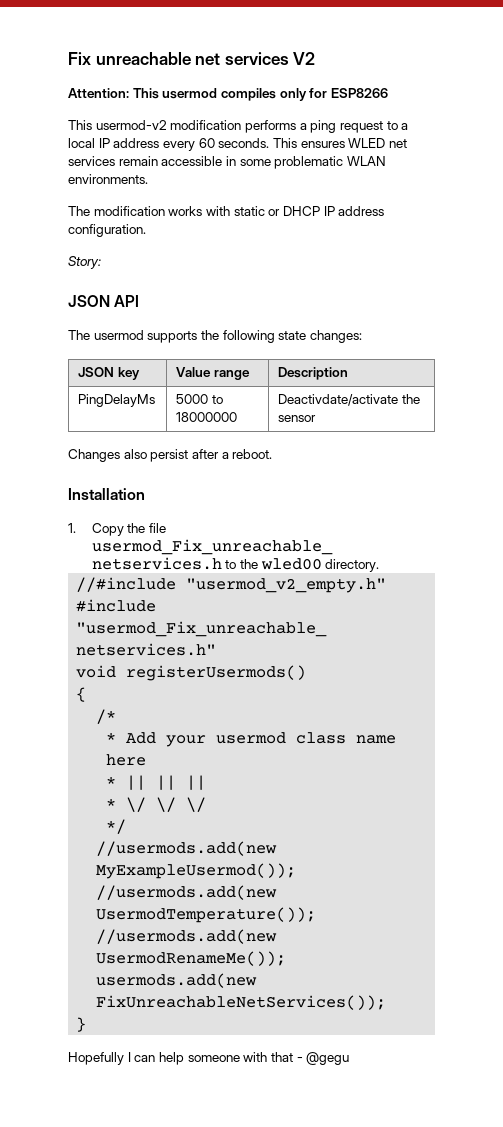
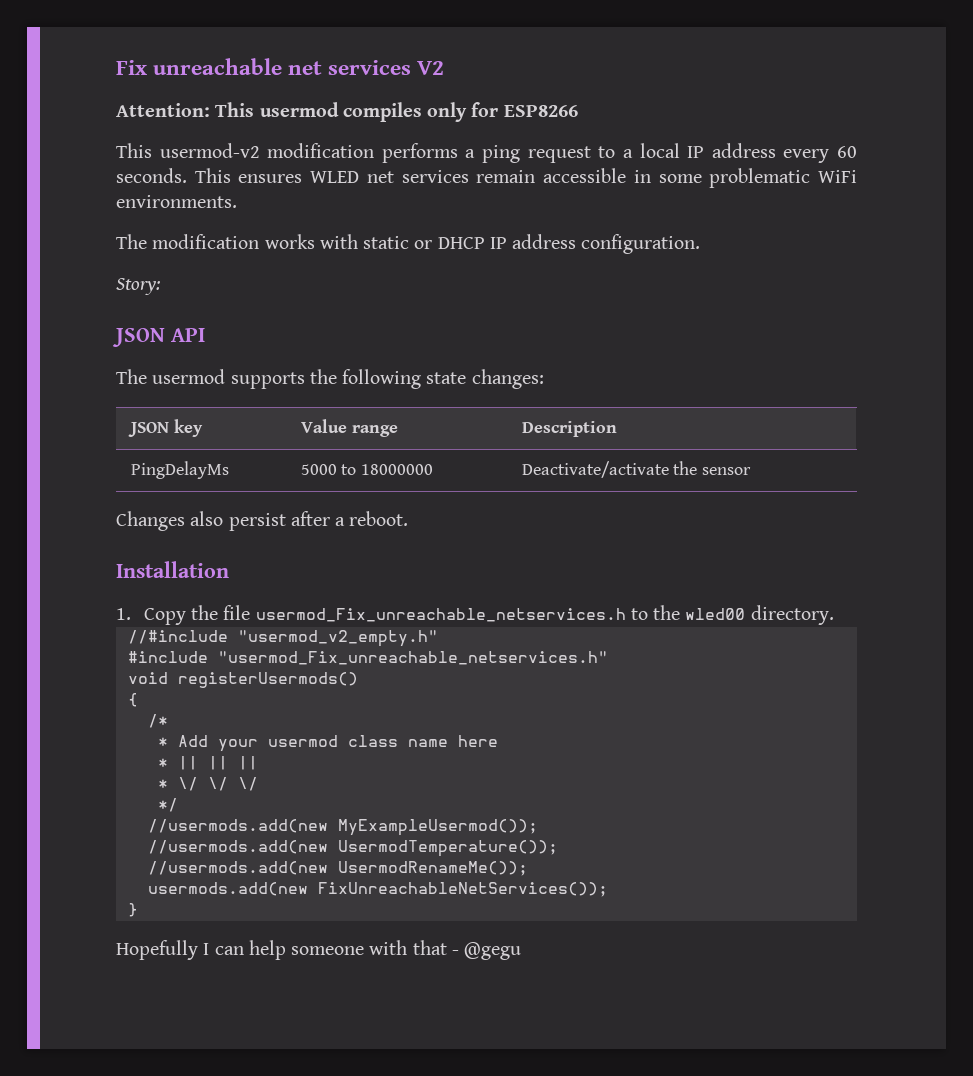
[346,156,386,166] WLAN -> [818,170,858,183] WiFi
[278,394,399,406] Deactivdate/activate -> [521,461,669,478] Deactivate/activate

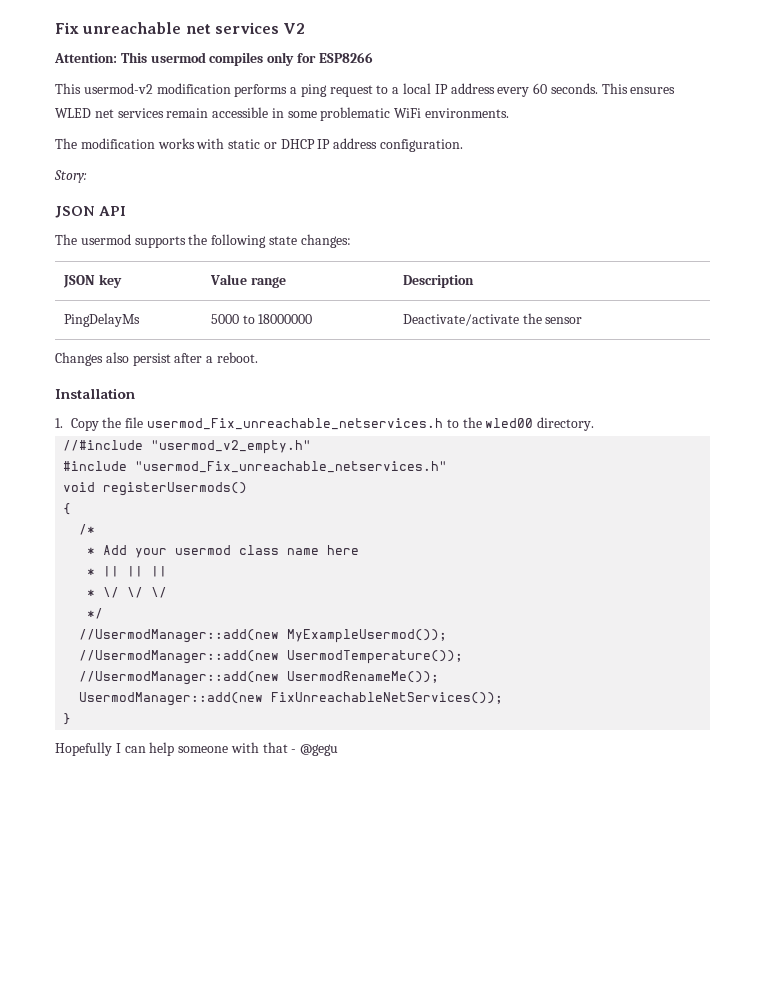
[147,819,328,833] //usermods.add(new -> [79,629,280,643] //UsermodManager::add(new
[147,840,328,854] //usermods.add(new -> [79,650,280,664] //UsermodManager::add(new
[147,861,328,875] //usermods.add(new -> [79,671,280,685] //UsermodManager::add(new
[147,882,308,896] usermods.add(new -> [79,692,264,706] UsermodManager::add(new

